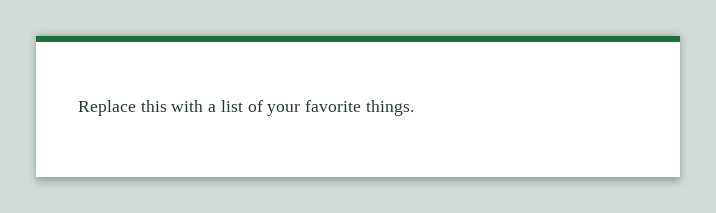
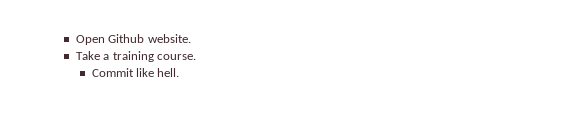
[78,100,414,116] Replace this with a list of your favorite things. -> [75,34,191,45] [75,51,196,62] [91,68,180,77] Open Github website. // Take a training course. // Commit like hell.

